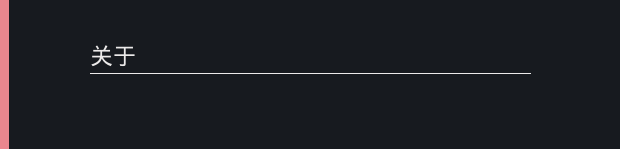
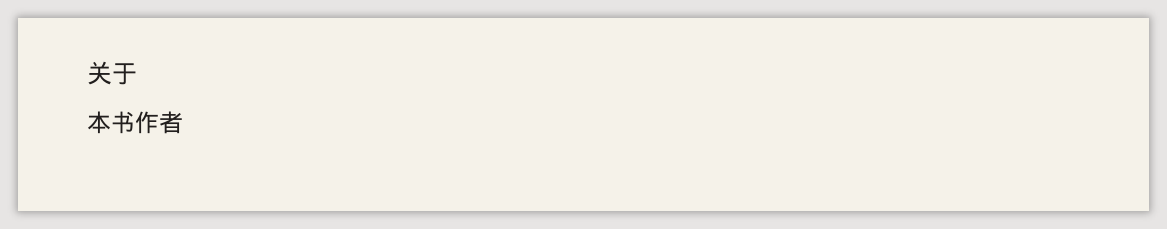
(136, 56) none -> [87,111,183,134] // 本书作者

